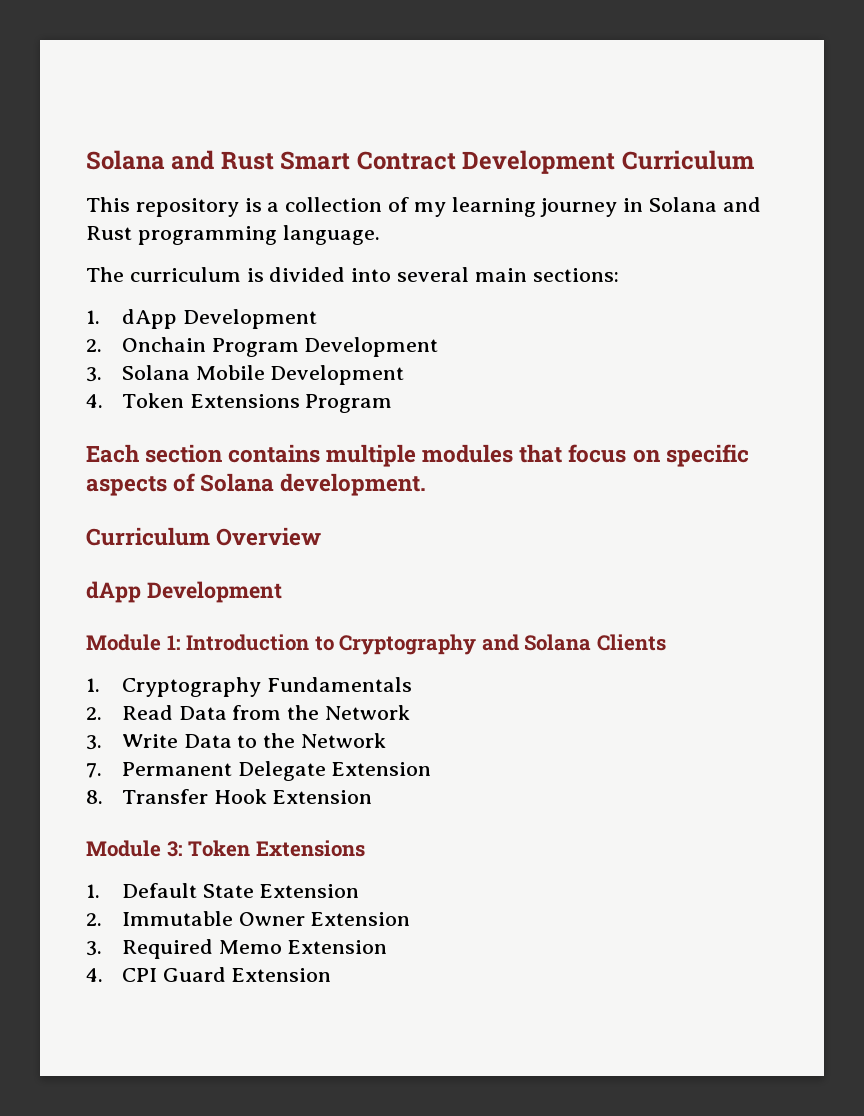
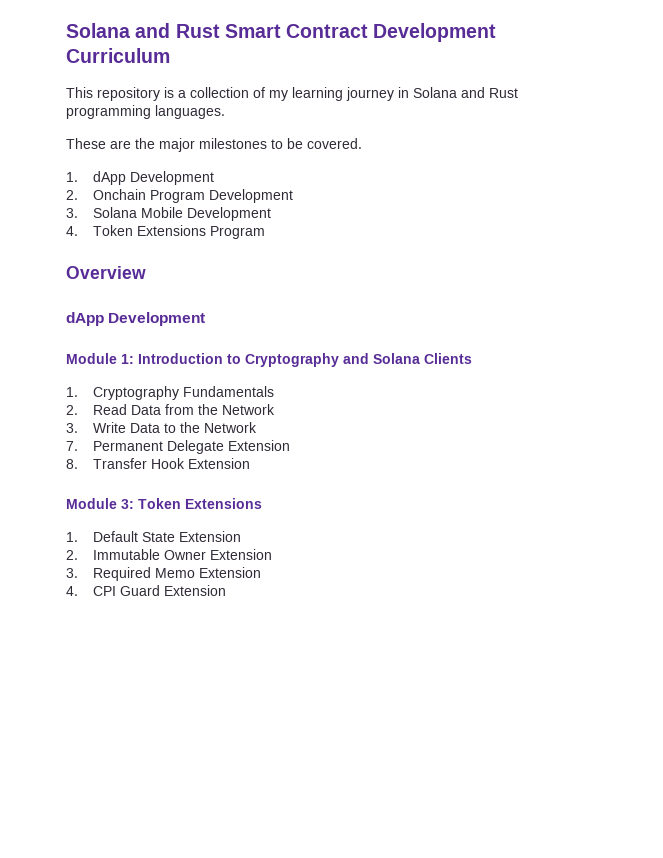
[282,225,380,245] [86,267,619,282] language. // The curriculum is divided into several main sections: -> [155,105,225,119] [66,138,362,152] languages. // These are the major milestones to be covered.
[86,444,749,467] [86,473,427,496] [86,527,210,546] Each section contains multiple modules that focus on specific aspects of Solana development. // Curriculum -> (265, 232) none

